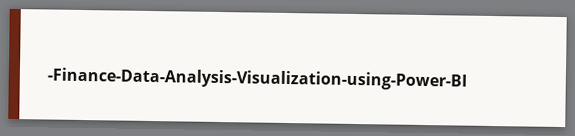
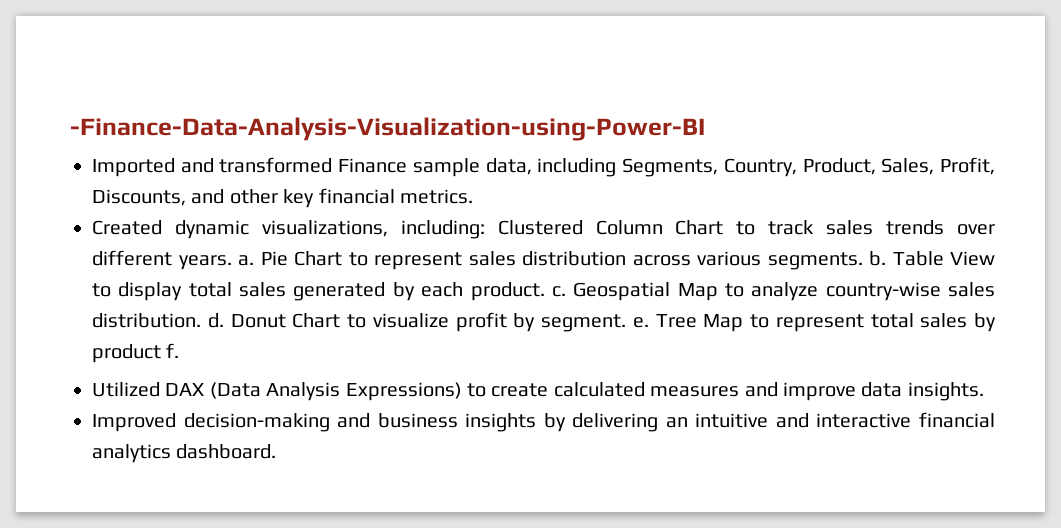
(467, 79) none -> [92,157,996,177] [92,188,473,208] [92,220,995,239] [92,250,995,270] [92,282,995,301] [92,312,996,332] [92,343,180,363] [92,382,984,401] [92,412,995,432] [92,444,277,463] // Imported and transformed Finance sample data, including Segments, Country, Product, Sales, Profit, Discounts, and other key financial metrics. // Created dynamic visualizations, including: Clustered Column Chart to track sales trends over different years. a. Pie Chart to represent sales distribution across various segments. b. Table View to display total sales generated by each product. c. Geospatial Map to analyze country-wise sales distribution. d. Donut Chart to visualize profit by segment. e. Tree Map to represent total sales by product f. // Utilized DAX (Data Analysis Expressions) to create calculated measures and improve data insights. // Improved decision-making and business insights by delivering an intuitive and interactive financial analytics dashboard.

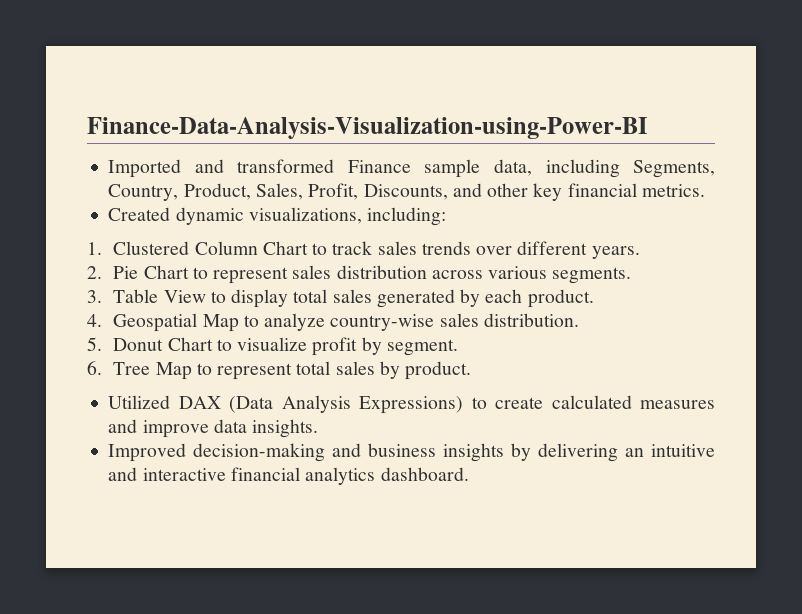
[70,117,705,141] -Finance-Data-Analysis-Visualization-using-Power-BI -> [87,117,648,139] Finance-Data-Analysis-Visualization-using-Power-BI
(485, 229) none -> [87,242,102,255] // 1.
[238,255,254,266] a. -> [87,266,102,279] // 2.
[869,251,886,266] b. -> [87,290,102,303] // 3.
[551,286,566,297] c. -> [87,314,102,327] // 4.
[207,313,224,328] d. -> [87,337,102,351] // 5.
[632,317,649,328] e. -> [87,361,102,375] // 6.
[92,343,180,363] product f. -> [405,361,472,380] product.

